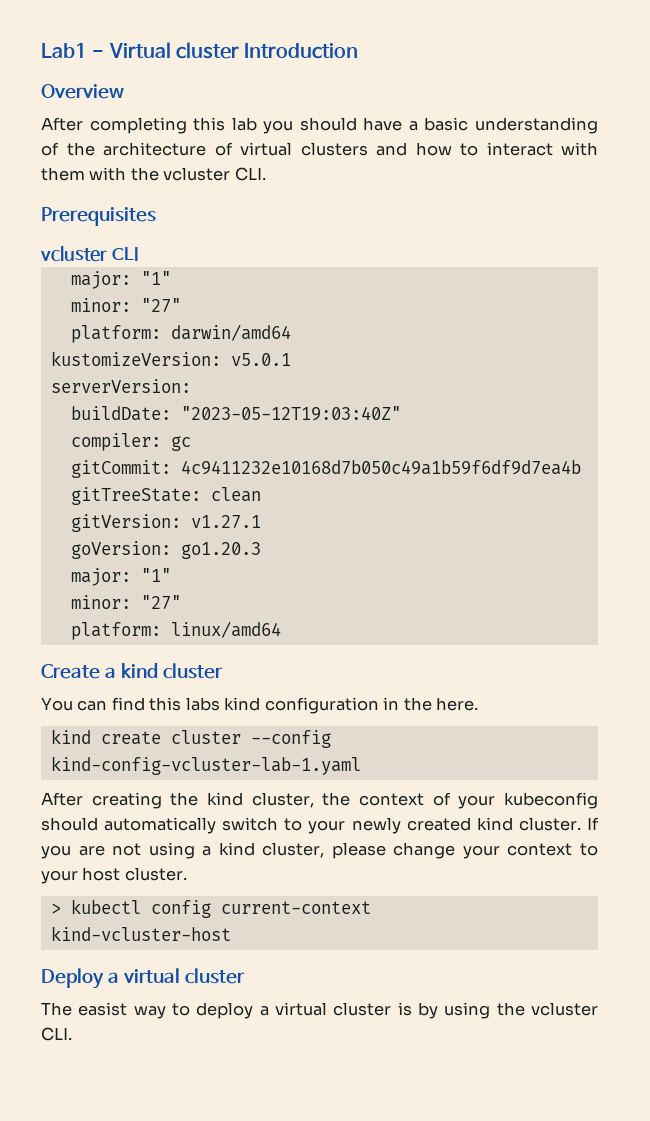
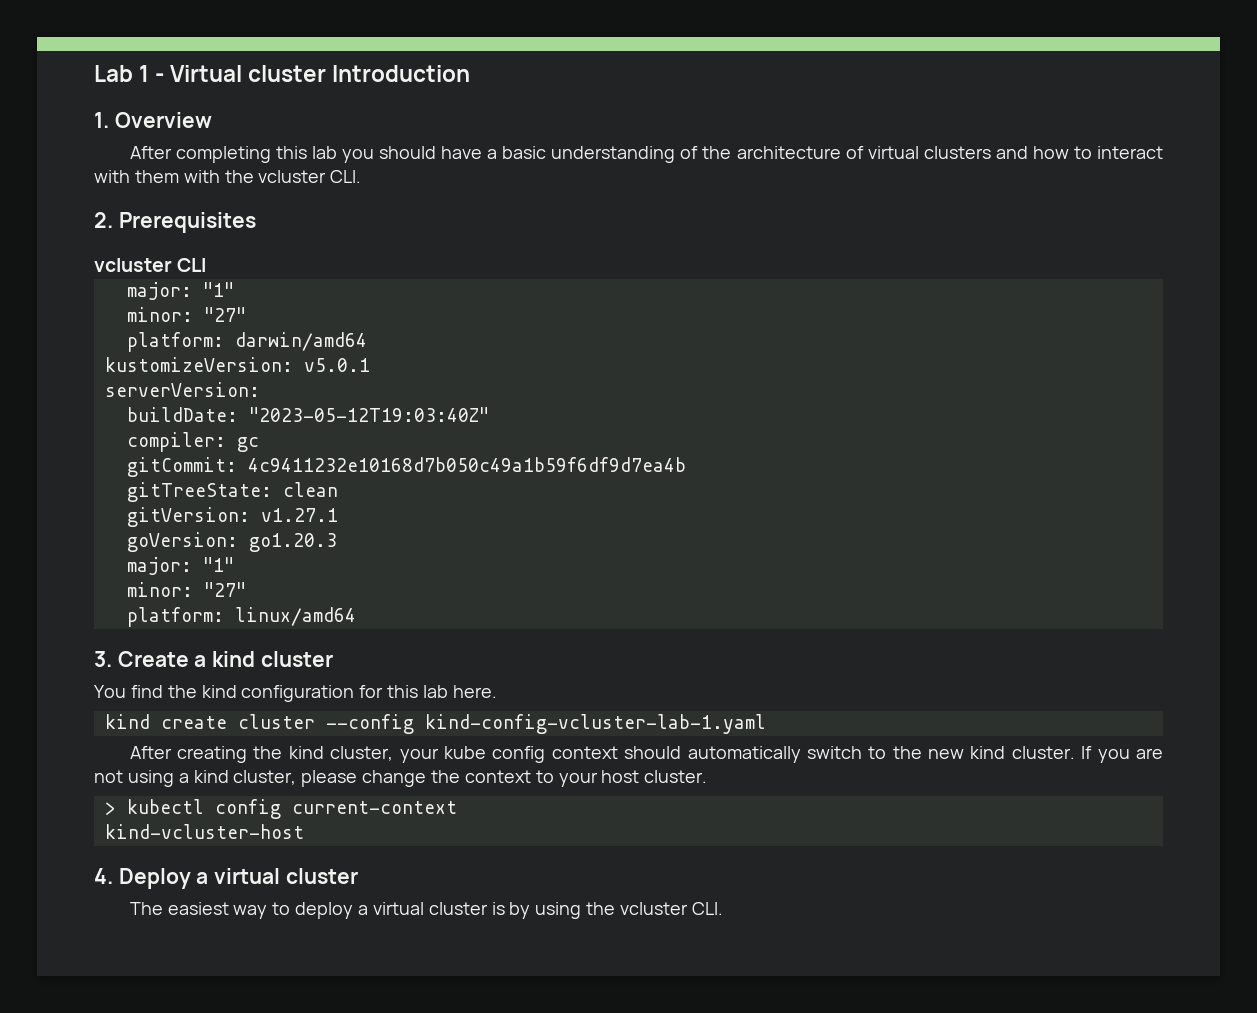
[41,43,87,58] Lab1 -> [94,65,150,82] Lab 1
(359, 51) none -> [94,112,109,128] 1.
(266, 174) none -> [94,212,113,228] 2.
(281, 629) none -> [94,651,112,667] 3.
[77,697,432,714] can find this labs kind configuration in the -> [130,685,449,702] find the kind configuration for this lab
[322,792,598,809] the context of your kubeconfig -> [399,746,618,763] your kube config context
[308,817,471,834] your newly created -> [892,746,965,759] the new
[462,845,500,859] your -> [431,770,461,783] the
(231, 933) none -> [94,868,113,884] 4.
[78,1002,128,1016] easist -> [167,902,229,915] easiest

